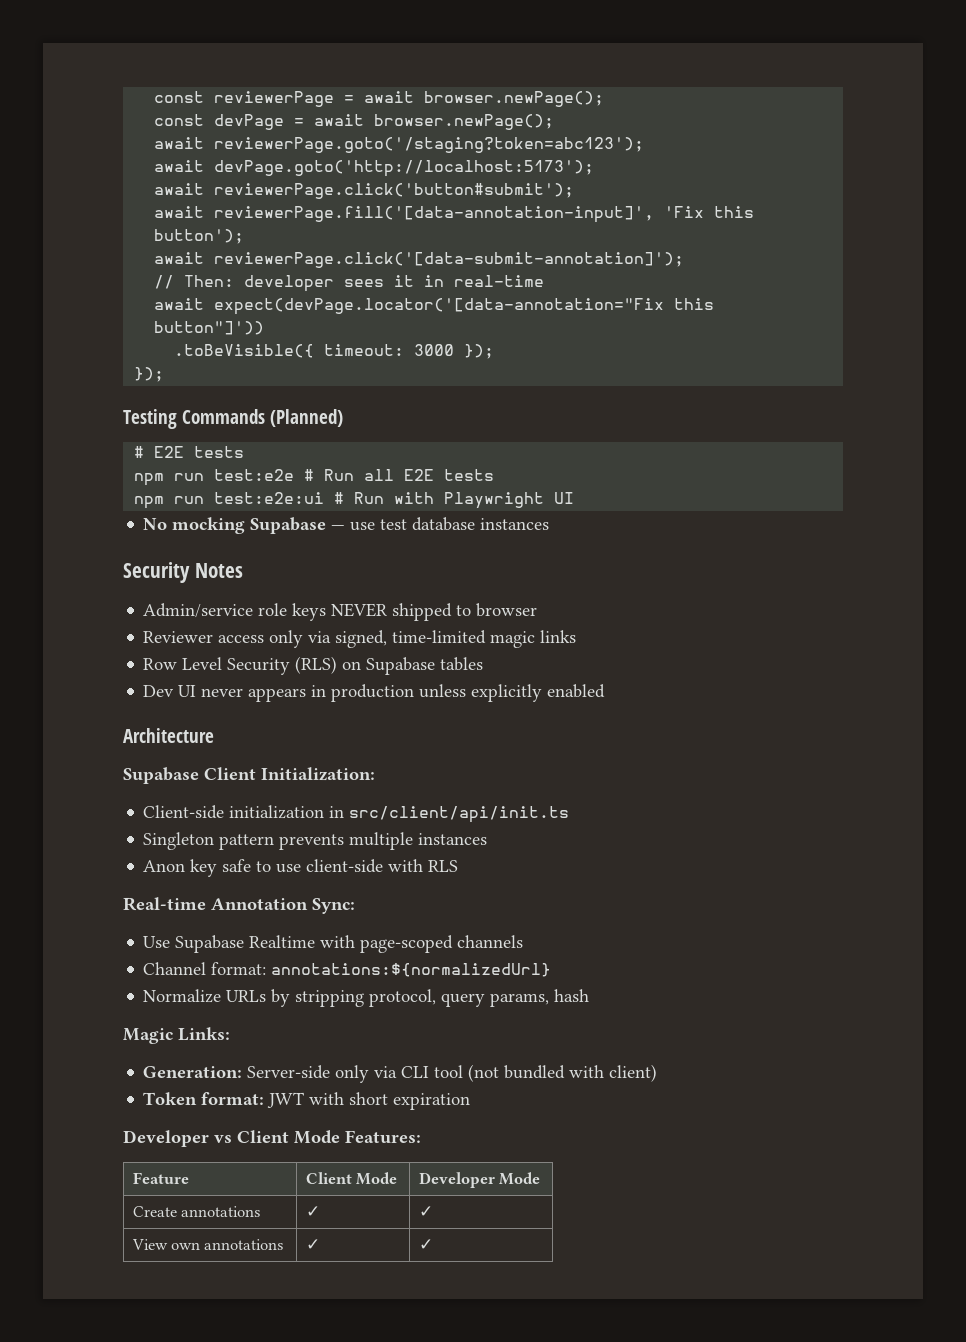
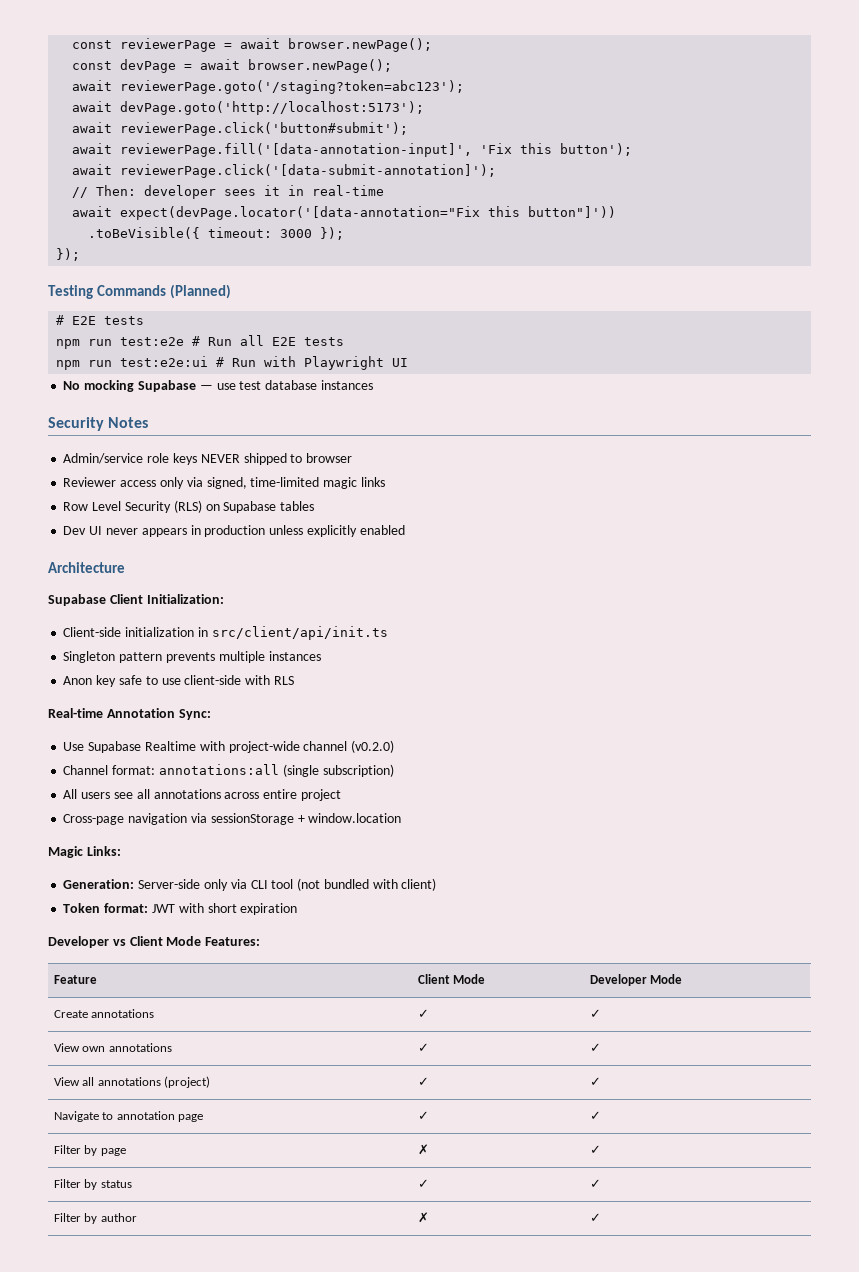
[360,935,524,953] page-scoped channels -> [228,740,395,753] project-wide channel (v0.2.0)
[271,963,552,977] [143,989,590,1007] annotations:${normalizedUrl} // Normalize URLs by stripping protocol, query params, hash -> [158,764,394,777] [63,789,341,801] [63,813,402,825] annotations:all (single subscription) // All users see all annotations across entire project // Cross-page navigation via sessionStorage + window.location
(433, 1244) none -> [54,1076,211,1088] [418,1077,430,1086] [590,1077,602,1086] [54,1111,204,1122] [418,1111,430,1120] [590,1111,602,1120] [54,1145,126,1156] [418,1144,430,1155] [590,1145,602,1154] [54,1179,132,1190] [418,1179,430,1188] [590,1179,602,1188] [54,1213,137,1224] [418,1212,430,1223] [590,1213,602,1222] // View all annotations (project) | ✓ | ✓ // Navigate to annotation page | ✓ | ✓ // Filter by page | ✗ | ✓ // Filter by status | ✓ | ✓ // Filter by author | ✗ | ✓

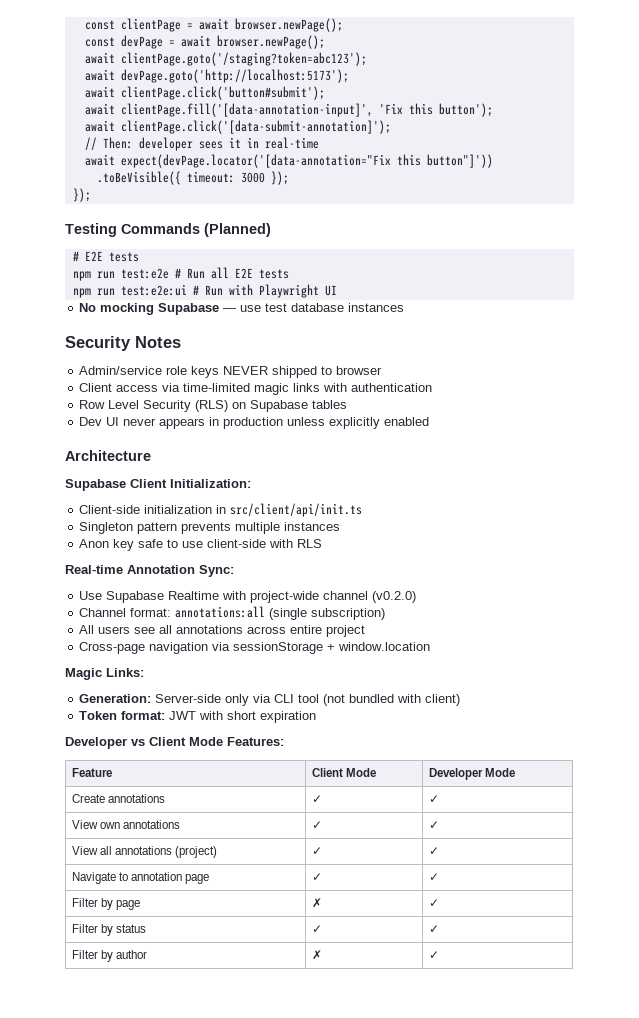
[72,38,217,52] const reviewerPage -> [84,18,181,32] const clientPage
[120,80,465,94] reviewerPage.goto('/staging?token=abc123'); -> [120,52,367,66] clientPage.goto('/staging?token=abc123');
[120,122,409,136] [72,143,473,157] reviewerPage.click('button#submit'); // await reviewerPage.fill('[data-annotation-input]', -> [120,86,325,100] [84,103,373,117] clientPage.click('button#submit'); // await clientPage.fill('[data-annotation-input]',
[120,164,497,178] reviewerPage.click('[data-submit-annotation]'); -> [120,120,391,134] clientPage.click('[data-submit-annotation]');
[63,477,247,489] Reviewer access only via signed, -> [79,383,181,392] Client access via
(385, 482) none -> [323,383,433,392] with authentication

